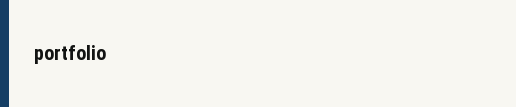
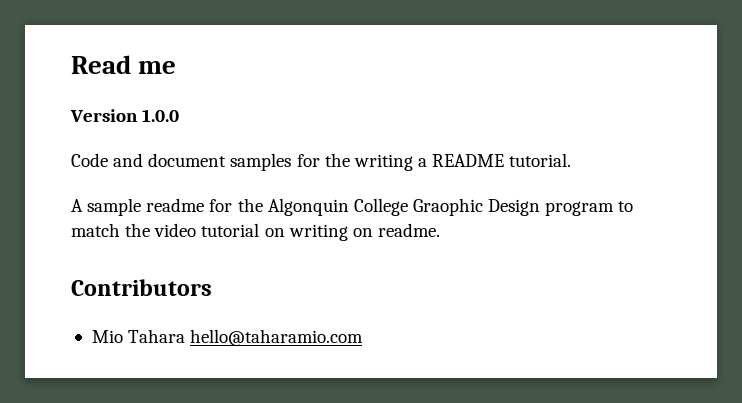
[34,45,106,64] portfolio -> [71,55,177,74] [70,109,180,122] [71,153,572,171] [71,198,634,216] [71,223,440,241] [71,279,212,296] [91,329,364,346] Read me // Version 1.0.0 // Code and document samples for the writing a README tutorial. // A sample readme for the Algonquin College Graophic Design program to match the video tutorial on writing on readme. // Contributors // Mio Tahara hello@taharamio.com

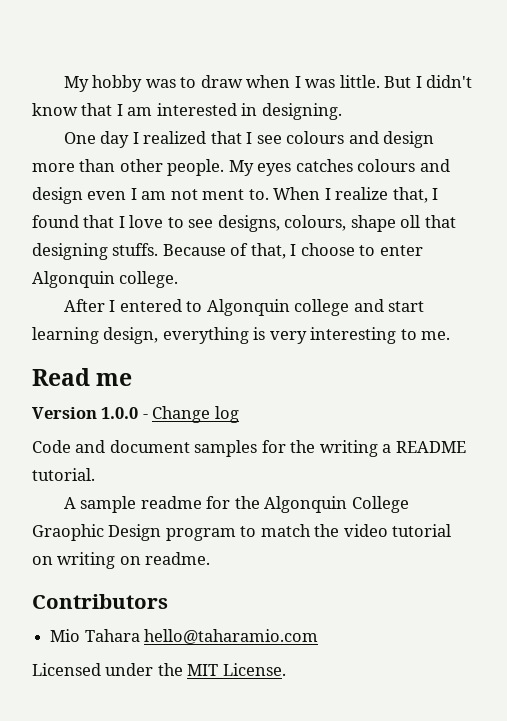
(71, 64) none -> [64,75,473,92] [32,103,342,120] [64,131,435,148] [32,159,450,176] [32,187,439,204] [32,215,456,232] [32,243,423,260] [32,271,179,288] [64,299,425,316] [32,327,451,344] My hobby was to draw when I was little. But I didn't know that I am interested in designing. // One day I realized that I see colours and design more than other people. My eyes catches colours and design even I am not ment to. When I realize that, I found that I love to see designs, colours, shape oll that designing stuffs. Because of that, I choose to enter Algonquin college. // After I entered to Algonquin college and start learning design, everything is very interesting to me. //
(180, 115) none -> [142,406,239,423] - Change log
(364, 337) none -> [32,663,286,676] // Licensed under the MIT License.

